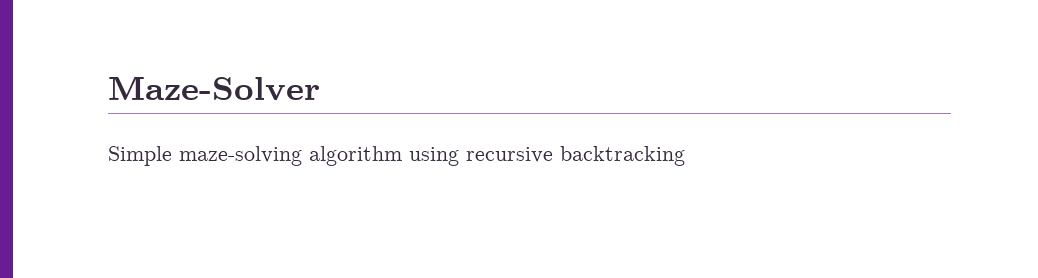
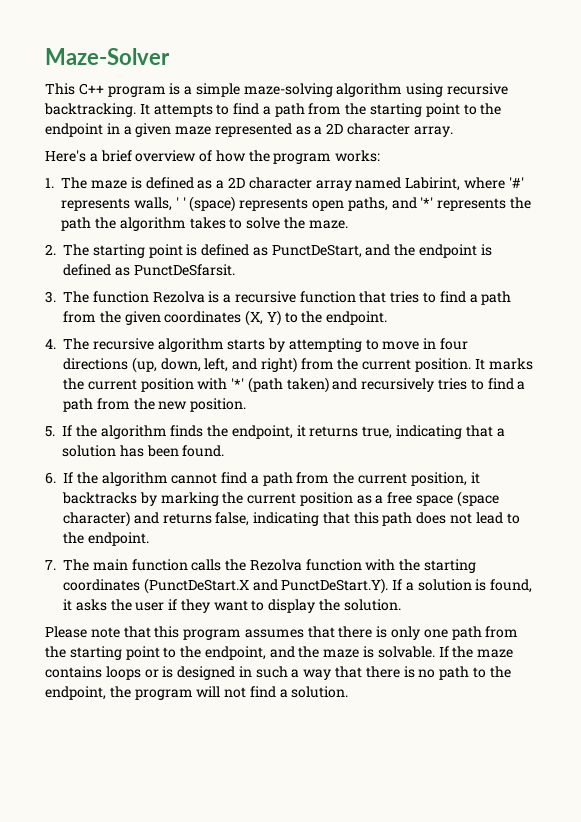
[108,146,685,166] Simple maze-solving algorithm using recursive backtracking -> [45,83,509,97] [44,103,502,117] [45,123,453,137] [45,150,381,164] [45,177,524,191] [61,196,531,212] [61,217,348,231] [45,244,492,258] [63,264,235,276] [45,291,512,305] [63,310,388,326] [45,338,469,352] [63,357,533,373] [63,377,526,393] [63,398,247,412] [45,425,505,439] [62,445,225,457] [45,472,480,486] [62,491,499,507] [63,511,520,527] [63,532,149,546] [45,559,477,573] [63,578,533,594] [63,599,401,613] [45,626,519,640] [45,646,514,660] [45,666,511,680] [45,686,349,700] This C++ program is a simple maze-solving algorithm using recursive backtracking. It attempts to find a path from the starting point to the endpoint in a given maze represented as a 2D character array. // Here's a brief overview of how the program works: // 1. The maze is defined as a 2D character array named Labirint, where '#' represents walls, ' ' (space) represents open paths, and '*' represents the path the algorithm takes to solve the maze. // 2. The starting point is defined as PunctDeStart, and the endpoint is defined as PunctDeSfarsit. // 3. The function Rezolva is a recursive function that tries to find a path from the given coordinates (X, Y) to the endpoint. // 4. The recursive algorithm starts by attempting to move in four directions (up, down, left, and right) from the current position. It marks the current position with '*' (path taken) and recursively tries to find a path from the new position. // 5. If the algorithm finds the endpoint, it returns true, indicating that a solution has been found. // 6. If the algorithm cannot find a path from the current position, it backtracks by marking the current position as a free space (space character) and returns false, indicating that this path does not lead to the endpoint. // 7. The main function calls the Rezolva function with the starting coordinates (PunctDeStart.X and PunctDeStart.Y). If a solution is found, it asks the user if they want to display the solution. // Please note that this program assumes that there is only one path from the starting point to the endpoint, and the maze is solvable. If the maze contains loops or is designed in such a way that there is no path to the endpoint, the program will not find a solution.

